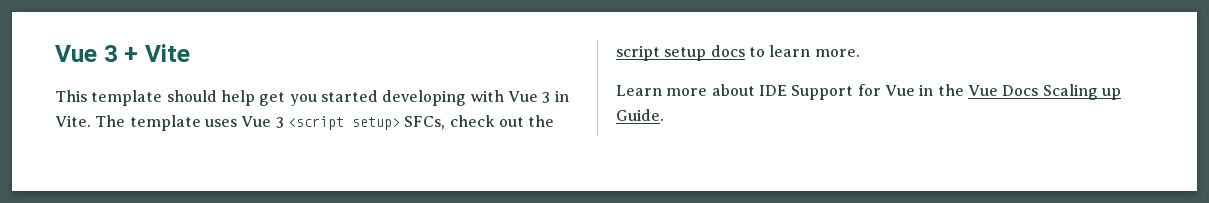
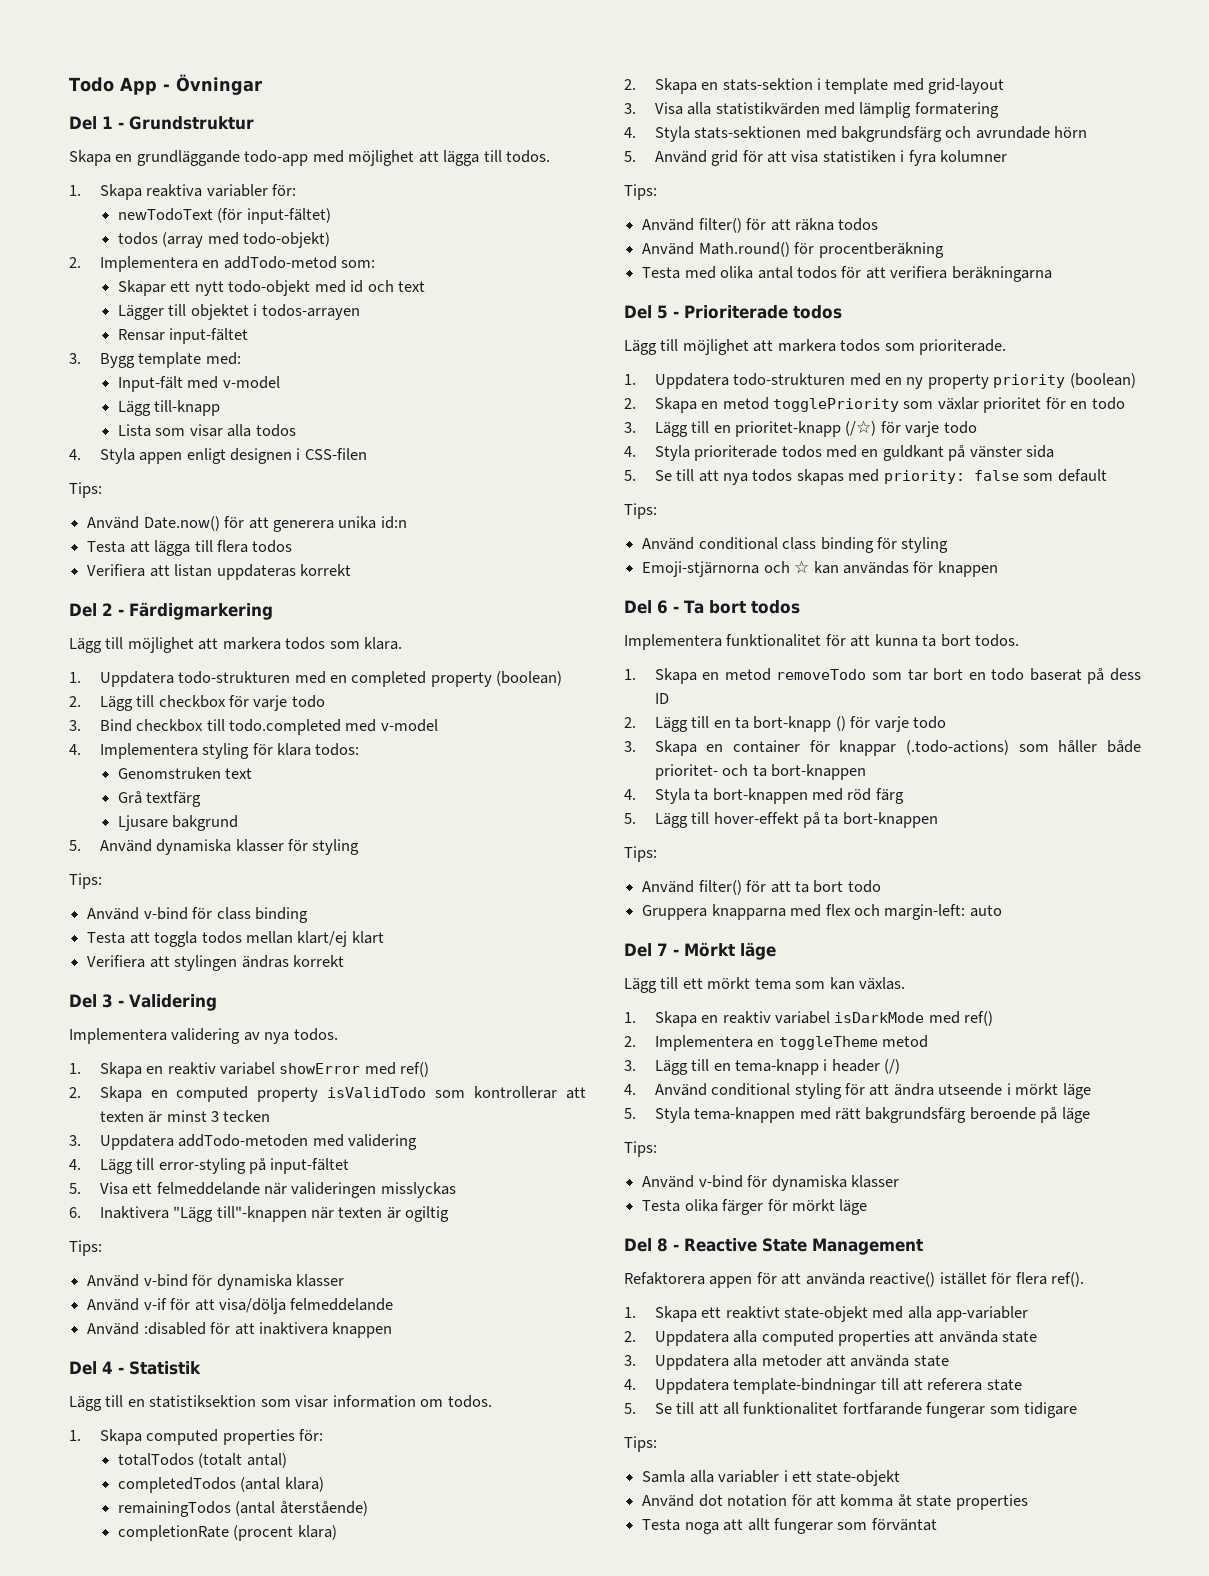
[55,44,190,62] [55,90,569,106] [55,115,555,131] [616,45,860,61] [616,84,1121,100] [616,109,664,121] Vue 3 + Vite // This template should help get you started developing with Vue 3 in Vite. The template uses Vue 3 <script setup> SFCs, check out the script setup docs to learn more. // Learn more about IDE Support for Vue in the Vue Docs Scaling up Guide. -> [69,74,262,95] [69,116,254,130] [69,150,551,166] [69,184,296,200] [117,208,331,224] [117,232,331,248] [69,256,375,272] [117,280,425,296] [117,304,360,320] [117,328,249,344] [69,352,241,368] [117,376,280,392] [117,400,221,416] [117,424,296,437] [69,448,367,464] [69,482,102,498] [87,516,407,532] [87,540,293,556] [87,564,351,580] [69,602,273,620] [69,637,403,653] [69,671,563,687] [69,695,325,711] [69,719,438,735] [69,743,360,759] [117,767,253,779] [117,791,202,807] [117,815,239,831] [69,839,360,855] [69,873,102,889] [87,907,308,923] [87,931,384,947] [87,955,344,971] [69,994,217,1011] [69,1028,338,1044] [69,1062,430,1078] [69,1086,586,1102] [99,1110,271,1123] [69,1134,417,1150] [69,1158,350,1174] [69,1182,456,1198] [69,1206,450,1222] [69,1240,102,1256] [87,1274,344,1290] [87,1298,394,1314] [87,1322,393,1338] [69,1361,201,1375] [69,1395,492,1411] [69,1429,323,1445] [117,1453,287,1468] [117,1477,324,1493] [117,1501,368,1517] [117,1525,337,1541] [624,78,1005,94] [624,102,999,118] [624,126,1088,142] [624,150,1008,166] [624,184,657,200] [642,218,879,233] [642,242,944,258] [642,266,1052,282] [624,305,842,319] [624,339,1007,355] [624,373,1136,389] [624,397,1125,413] [624,420,977,437] [624,445,1055,461] [624,469,1107,485] [624,503,657,519] [642,537,949,553] [642,560,998,577] [624,600,800,614] [624,634,1020,650] [624,668,1141,684] [654,693,669,704] [624,716,947,732] [624,740,1141,756] [654,764,866,780] [624,788,904,804] [624,812,938,828] [624,846,657,862] [642,880,881,895] [642,904,1002,920] [624,942,776,960] [624,977,906,993] [624,1011,994,1027] [624,1035,928,1051] [624,1059,901,1075] [624,1083,1091,1099] [624,1107,1090,1123] [624,1141,657,1157] [642,1175,899,1191] [642,1199,868,1215] [624,1238,923,1255] [624,1272,1085,1288] [624,1306,1029,1322] [624,1330,1038,1346] [624,1354,949,1370] [624,1378,1022,1394] [624,1402,1078,1418] [624,1436,657,1452] [642,1470,901,1486] [642,1494,1028,1510] [642,1518,937,1534] Todo App - Övningar // Del 1 - Grundstruktur // Skapa en grundläggande todo-app med möjlighet att lägga till todos. // 1. Skapa reaktiva variabler för: // newTodoText (för input-fältet) // todos (array med todo-objekt) // 2. Implementera en addTodo-metod som: // Skapar ett nytt todo-objekt med id och text // Lägger till objektet i todos-arrayen // Rensar input-fältet // 3. Bygg template med: // Input-fält med v-model // Lägg till-knapp // Lista som visar alla todos // 4. Styla appen enligt designen i CSS-filen // Tips: // Använd Date.now() för att generera unika id:n // Testa att lägga till flera todos // Verifiera att listan uppdateras korrekt // Del 2 - Färdigmarkering // Lägg till möjlighet att markera todos som klara. // 1. Uppdatera todo-strukturen med en completed property (boolean) // 2. Lägg till checkbox för varje todo // 3. Bind checkbox till todo.completed med v-model // 4. Implementera styling för klara todos: // Genomstruken text // Grå textfärg // Ljusare bakgrund // 5. Använd dynamiska klasser för styling // Tips: // Använd v-bind för class binding // Testa att toggla todos mellan klart/ej klart // Verifiera att stylingen ändras korrekt // Del 3 - Validering // Implementera validering av nya todos. // 1. Skapa en reaktiv variabel showError med ref() // 2. Skapa en computed property isValidTodo som kontrollerar att texten är minst 3 tecken // 3. Uppdatera addTodo-metoden med validering // 4. Lägg till error-styling på input-fältet // 5. Visa ett felmeddelande när valideringen misslyckas // 6. Inaktivera "Lägg till"-knappen när texten är ogiltig // Tips: // Använd v-bind för dynamiska klasser // Använd v-if för att visa/dölja felmeddelande // Använd :disabled för att inaktivera knappen // Del 4 - Statistik // Lägg till en statistiksektion som visar information om todos. // 1. Skapa computed properties för: // totalTodos (totalt antal) // completedTodos (antal klara) // remainingTodos (antal återstående) // completionRate (procent klara) // 2. Skapa en stats-sektion i template med grid-layout // 3. Visa alla statistikvärden med lämplig formatering // 4. Styla stats-sektionen med bakgrundsfärg och avrundade hörn // 5. Använd grid för att visa statistiken i fyra kolumner // Tips: // Använd filter() för att räkna todos // Använd Math.round() för procentberäkning // Testa med olika antal todos för att verifiera beräkningarna // Del 5 - Prioriterade todos // Lägg till möjlighet att markera todos som prioriterade. // 1. Uppdatera todo-strukturen med en ny property priority (boolean) // 2. Skapa en metod togglePriority som växlar prioritet för en todo // 3. Lägg till en prioritet-knapp (/☆) för varje todo // 4. Styla prioriterade todos med en guldkant på vänster sida // 5. Se till att nya todos skapas med priority: false som default // Tips: // Använd conditional class binding för styling // Emoji-stjärnorna och ☆ kan användas för knappen // Del 6 - Ta bort todos // Implementera funktionalitet för att kunna ta bort todos. // 1. Skapa en metod removeTodo som tar bort en todo baserat på dess ID // 2. Lägg till en ta bort-knapp () för varje todo // 3. Skapa en container för knappar (.todo-actions) som håller både prioritet- och ta bort-knappen // 4. Styla ta bort-knappen med röd färg // 5. Lägg till hover-effekt på ta bort-knappen // Tips: // Använd filter() för att ta bort todo // Gruppera knapparna med flex och margin-left: auto // Del 7 - Mörkt läge // Lägg till ett mörkt tema som kan växlas. // 1. Skapa en reaktiv variabel isDarkMode med ref() // 2. Implementera en toggleTheme metod // 3. Lägg till en tema-knapp i header (/) // 4. Använd conditional styling för att ändra utseende i mörkt läge // 5. Styla tema-knappen med rätt bakgrundsfärg beroende på läge // Tips: // Använd v-bind för dynamiska klasser // Testa olika färger för mörkt läge // Del 8 - Reactive State Management // Refaktorera appen för att använda reactive() istället för flera ref(). // 1. Skapa ett reaktivt state-objekt med alla app-variabler // 2. Uppdatera alla computed properties att använda state // 3. Uppdatera alla metoder att använda state // 4. Uppdatera template-bindningar till att referera state // 5. Se till att all funktionalitet fortfarande fungerar som tidigare // Tips: // Samla alla variabler i ett state-objekt // Använd dot notation för att komma åt state properties // Testa noga att allt fungerar som förväntat

